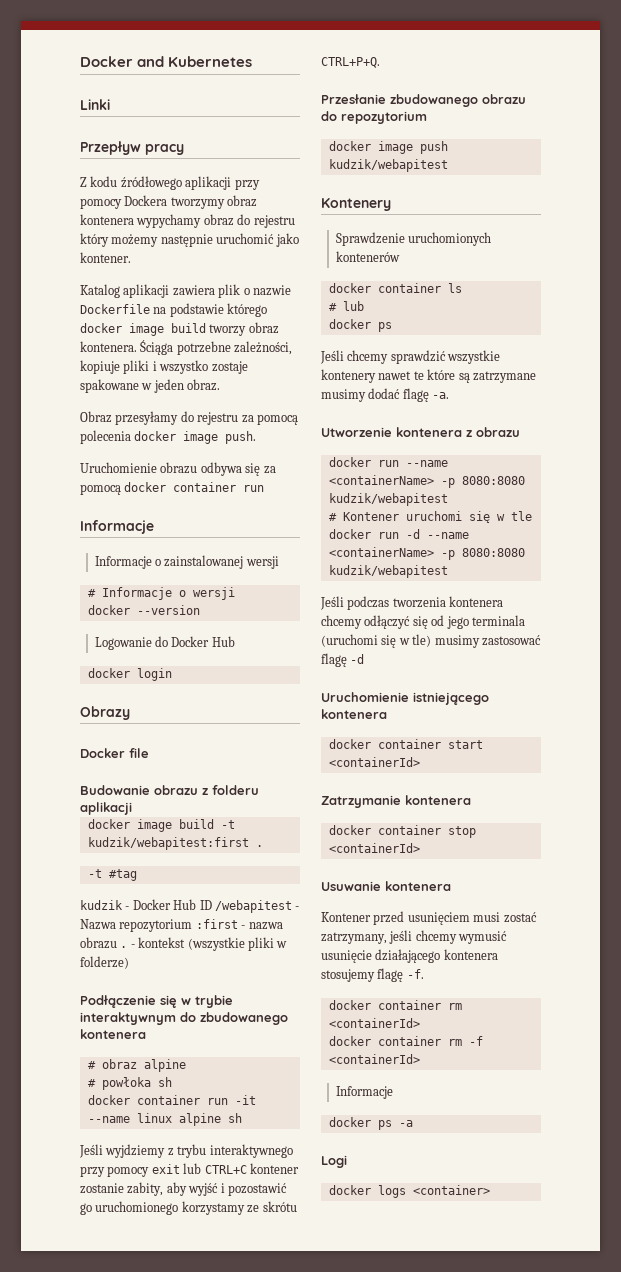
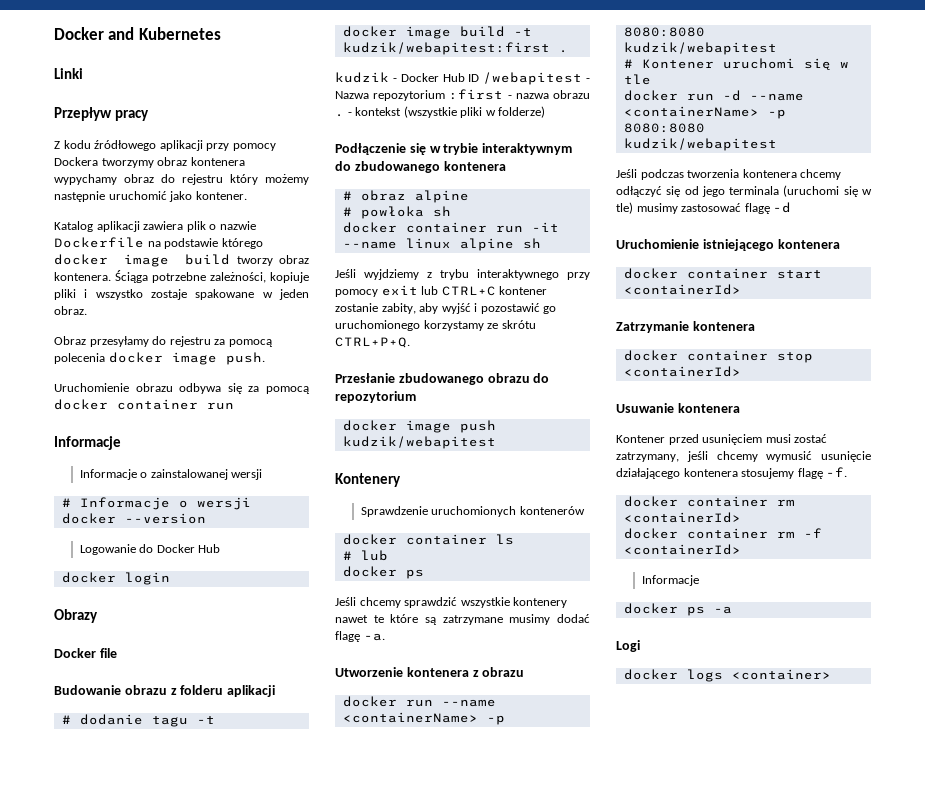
(132, 808) none -> [61,714,215,727] // # dodanie tagu -t
[87,869,137,881] // -t #tag -> (568, 51) none

